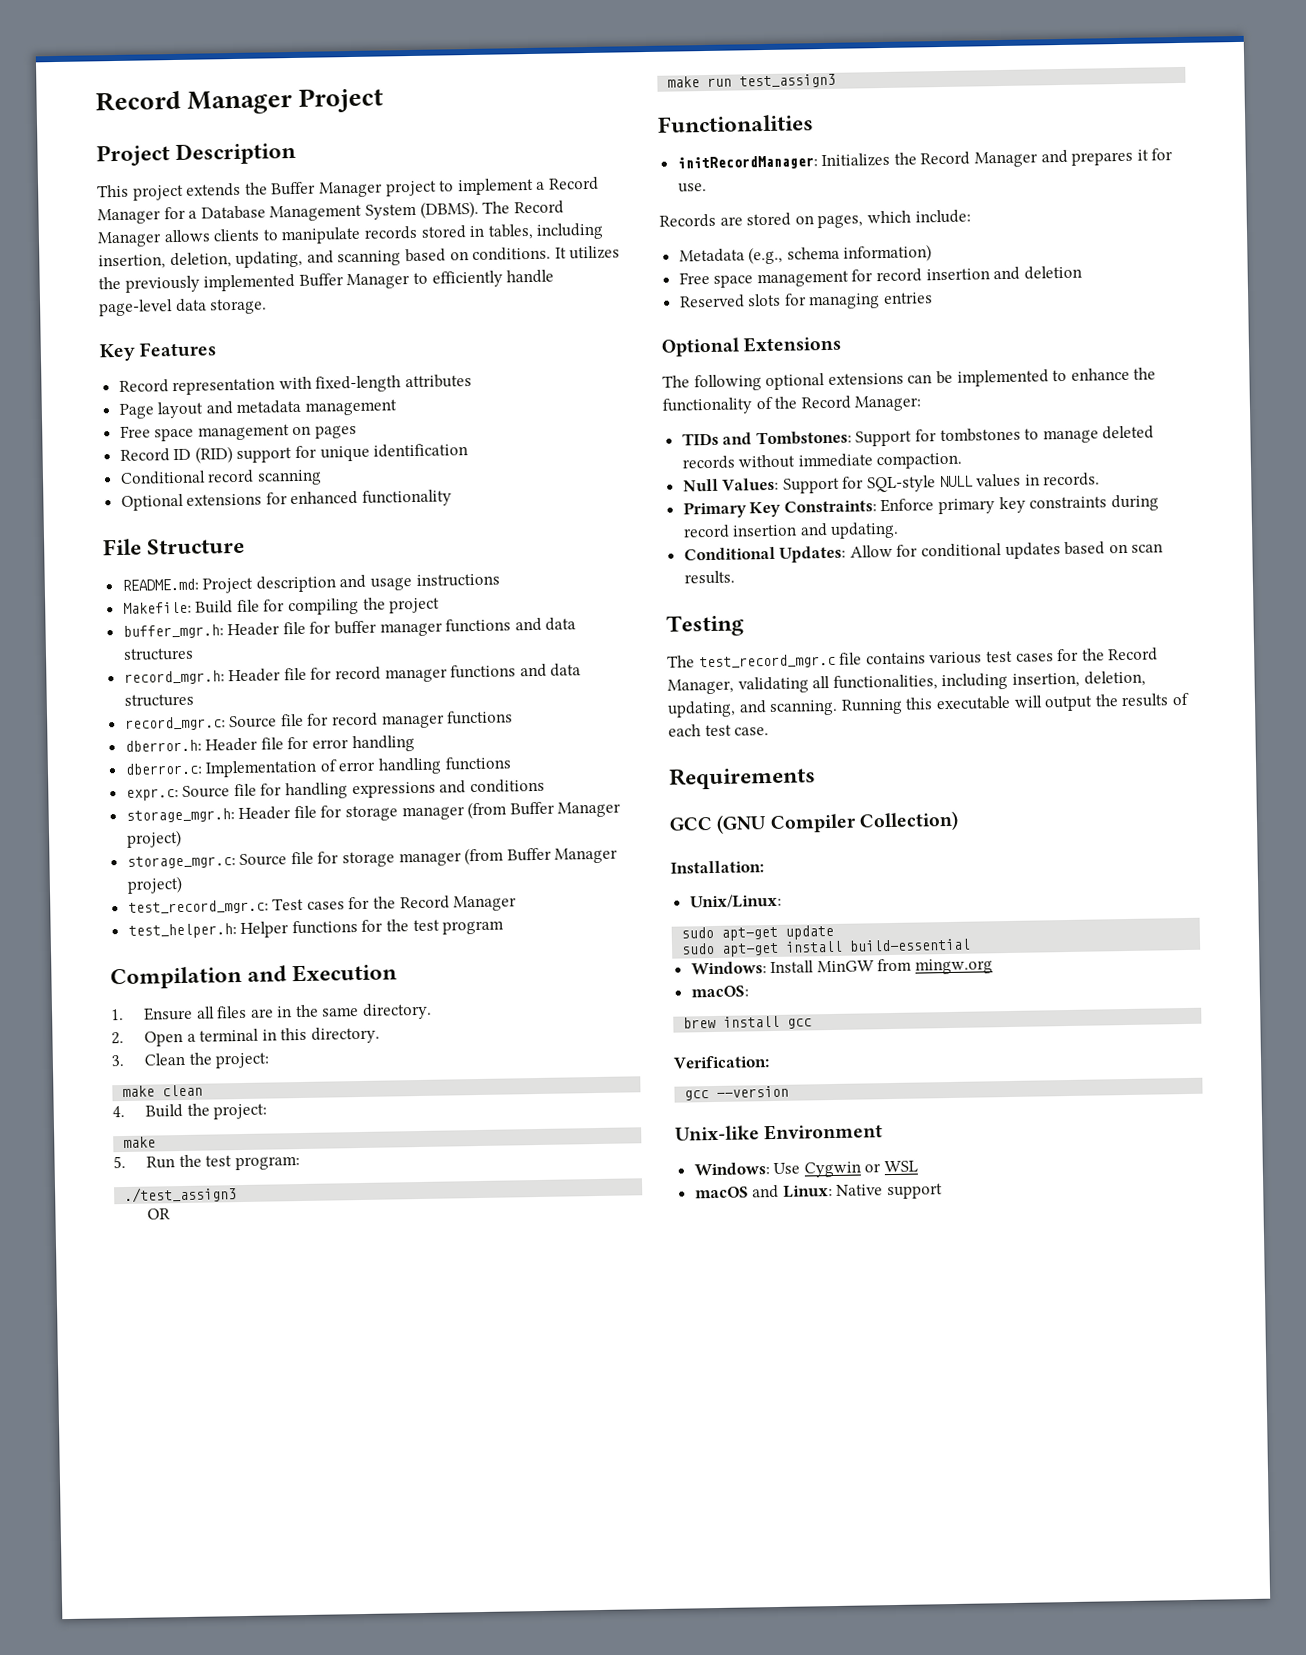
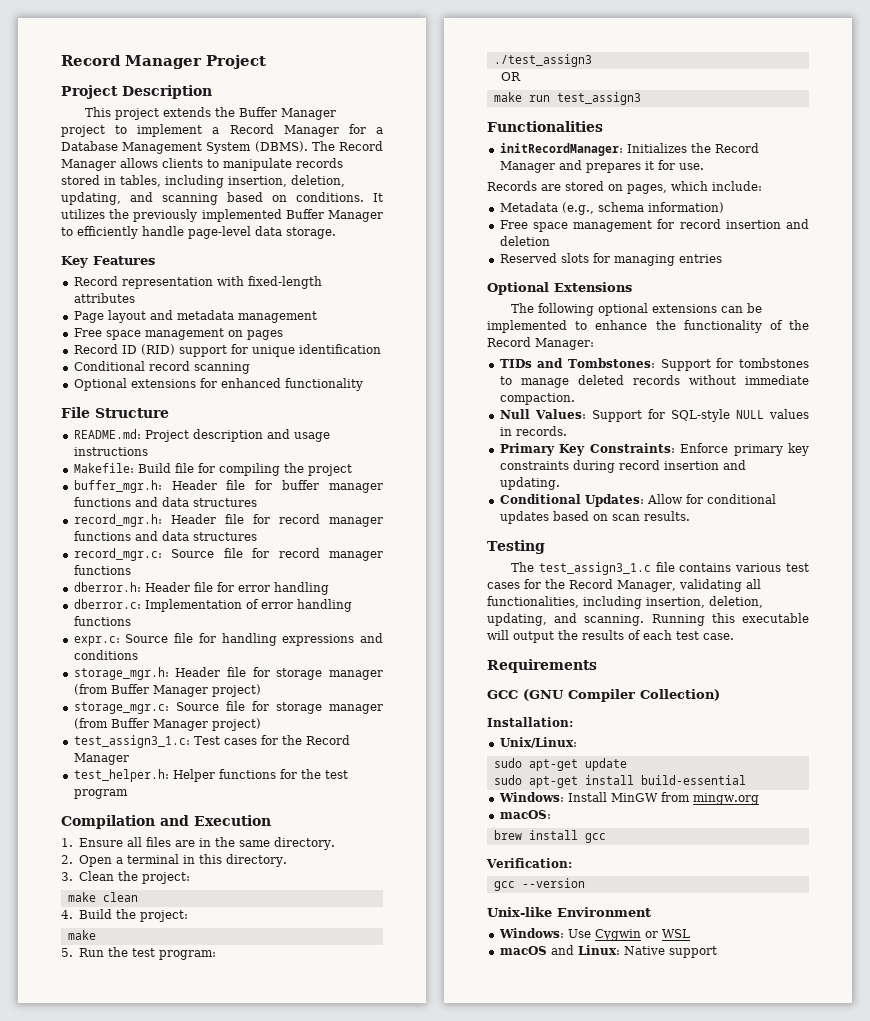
[127,899,269,915] test_record_mgr.c: -> [73,735,190,748] test_assign3_1.c:
[698,653,836,670] test_record_mgr.c -> [538,562,651,575] test_assign3_1.c

